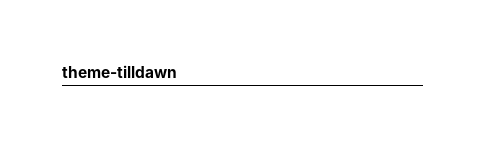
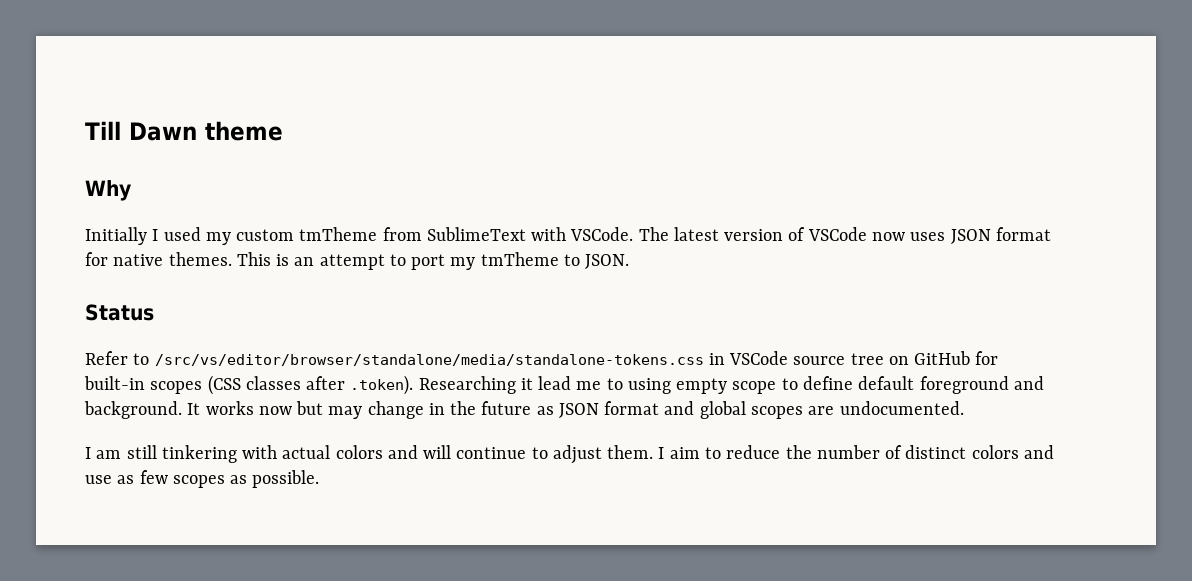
[62,65,177,78] theme-tilldawn -> [85,121,283,141] [85,180,131,201] [85,227,1051,245] [85,252,630,270] [85,304,154,321] [85,351,999,366] [84,375,1044,395] [84,401,964,419] [85,445,1054,464] [85,470,320,488] Till Dawn theme // Why // Initially I used my custom tmTheme from SublimeText with VSCode. The latest version of VSCode now uses JSON format for native themes. This is an attempt to port my tmTheme to JSON. // Status // Refer to /src/vs/editor/browser/standalone/media/standalone-tokens.css in VSCode source tree on GitHub for built-in scopes (CSS classes after .token). Researching it lead me to using empty scope to define default foreground and background. It works now but may change in the future as JSON format and global scopes are undocumented. // I am still tinkering with actual colors and will continue to adjust them. I aim to reduce the number of distinct colors and use as few scopes as possible.

